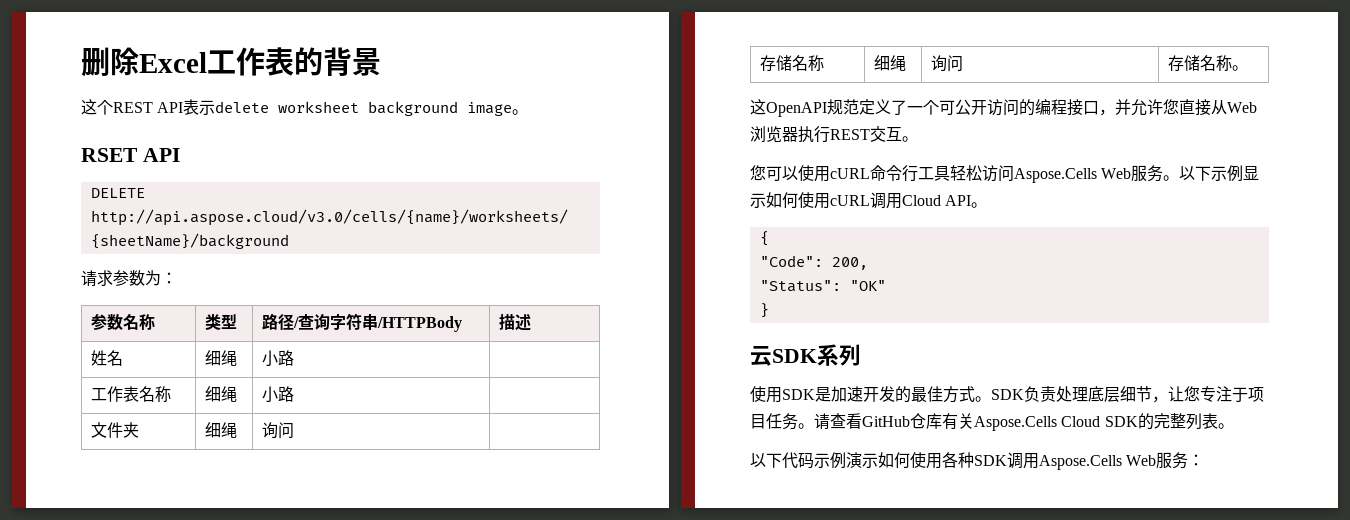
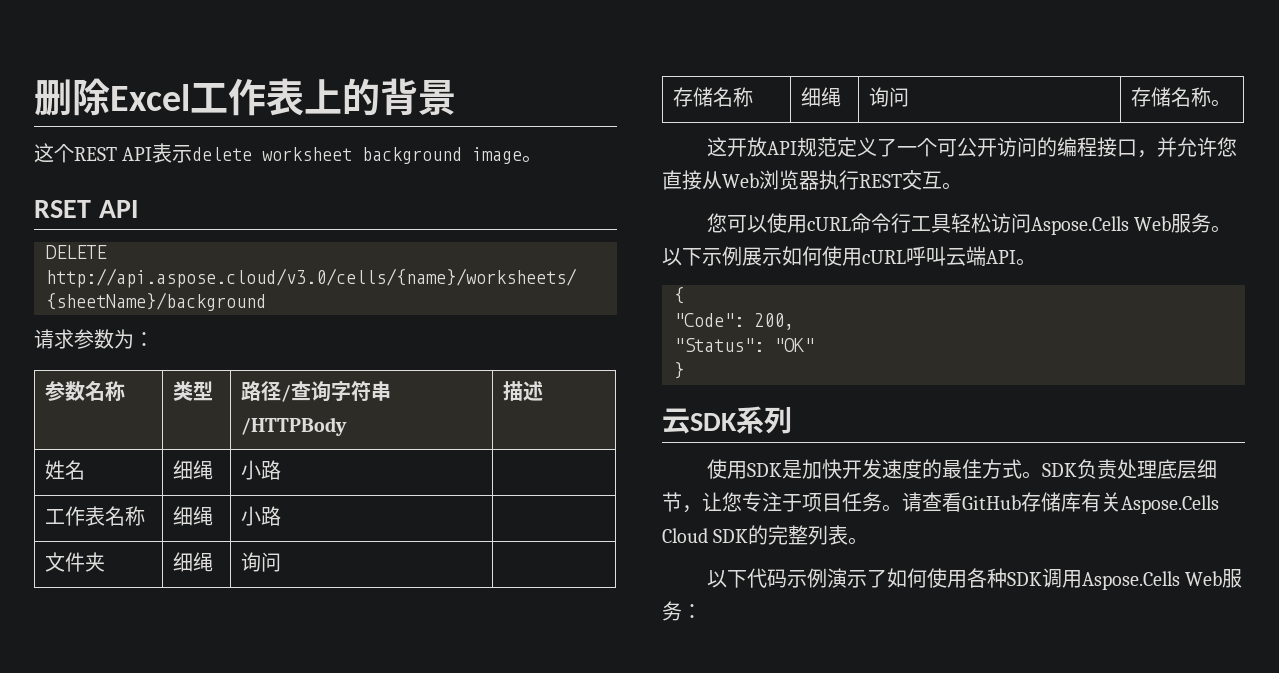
(294, 61) none -> [304,79,342,114] 上
[766,102,827,117] OpenAPI -> [726,137,797,157] 开放API
[1243,166,1260,180] 显 -> [742,247,762,266] 展
[870,192,941,209] 调用Cloud -> [906,246,986,266] 呼叫云端
[847,386,895,402] 速开发 -> [821,459,922,479] 快开发速度
[910,413,926,429] 仓 -> [1021,492,1061,512] 存储
(878, 460) none -> [866,569,887,588] 了

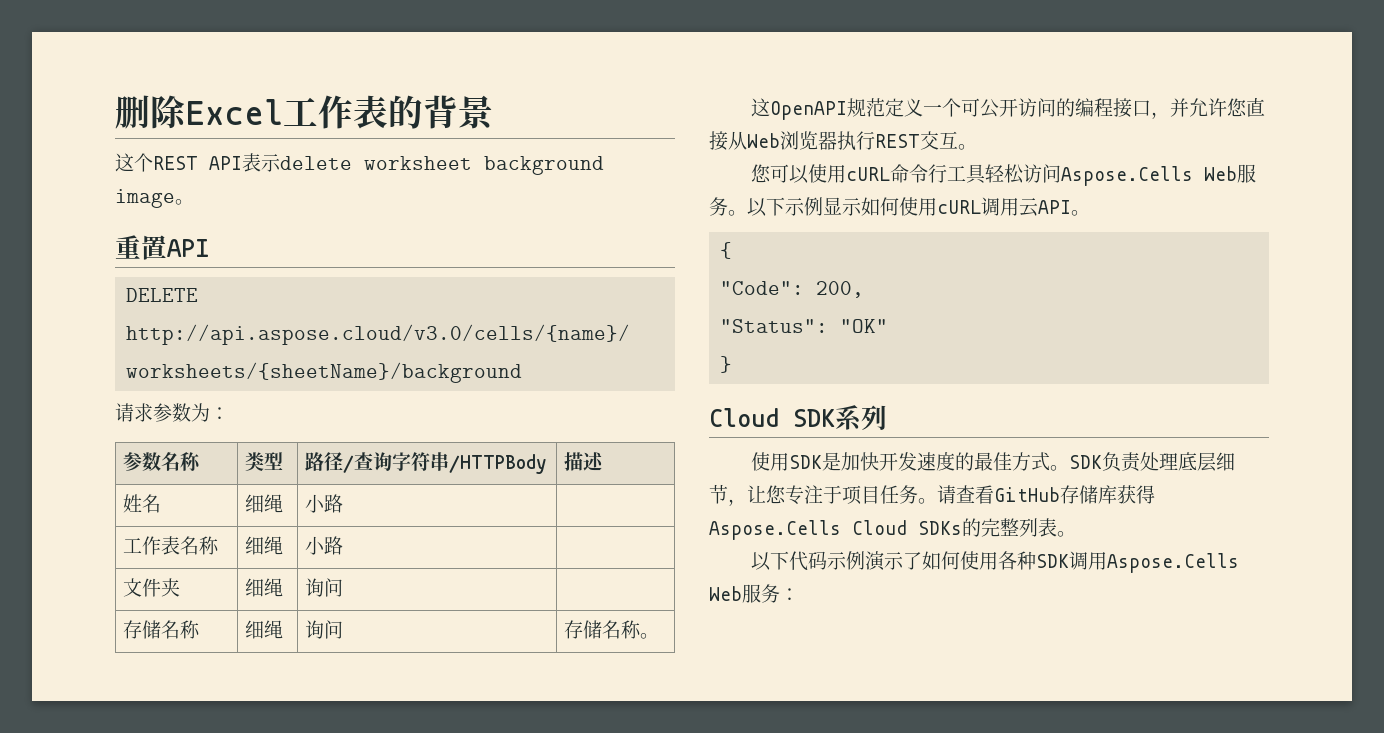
[304,79,342,114] 上 -> (388, 112) none
[34,200,91,218] RSET -> [115,235,167,260] 重置
[726,137,797,157] 开放API -> [769,101,847,120] OpenAPI
[876,138,897,157] 了 -> (923, 107) none
[742,247,762,266] 展 -> [823,197,842,215] 显
[906,246,986,266] 呼叫云端 -> [981,197,1038,217] 调用云
[662,408,690,434] 云 -> [709,408,779,427] Cloud
[1081,492,1121,512] 有关 -> [1117,485,1155,504] 获得
[713,529,749,543] SDK -> [918,521,962,535] SDKs

